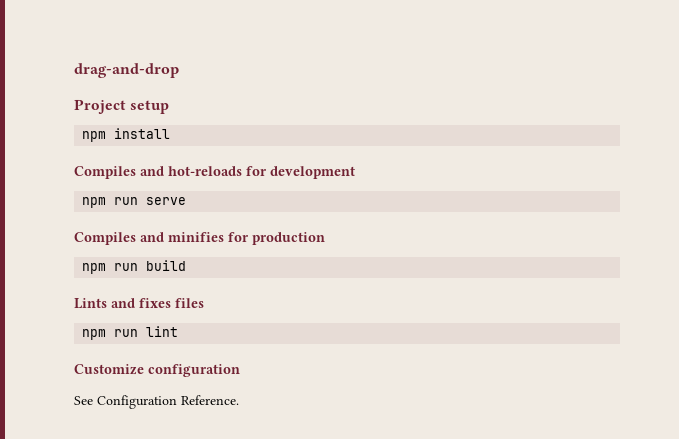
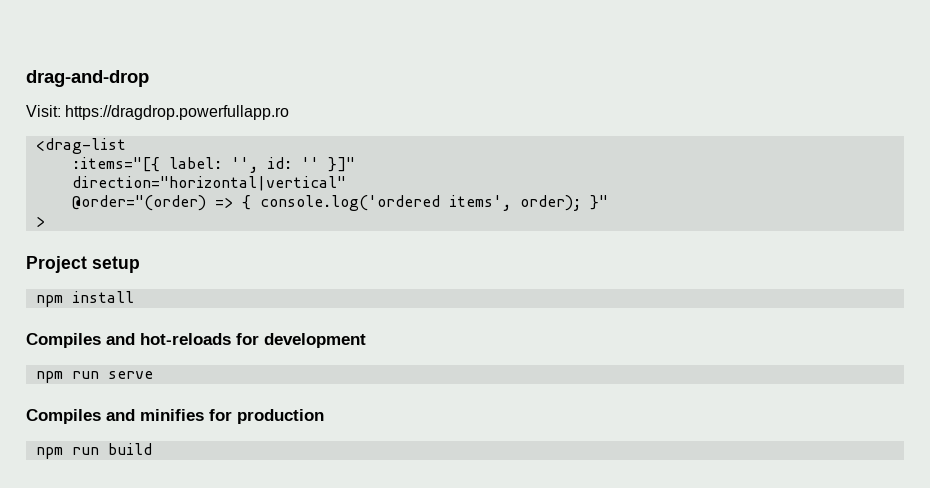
(179, 70) none -> [26,105,290,120] [35,138,126,154] [71,157,355,173] [71,176,346,191] [71,195,608,211] [35,216,45,227] // Visit: https://dragdrop.powerfullapp.ro // <drag-list // :items="[{ label: '', id: '' }]" // direction="horizontal|vertical" // @order="(order) => { console.log('ordered items', order); }" // >
[74,298,204,309] [82,326,179,340] [74,364,240,377] [74,395,239,409] // Lints and fixes files // npm run lint // Customize configuration // See Configuration Reference. -> (152, 449) none

